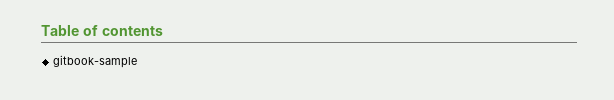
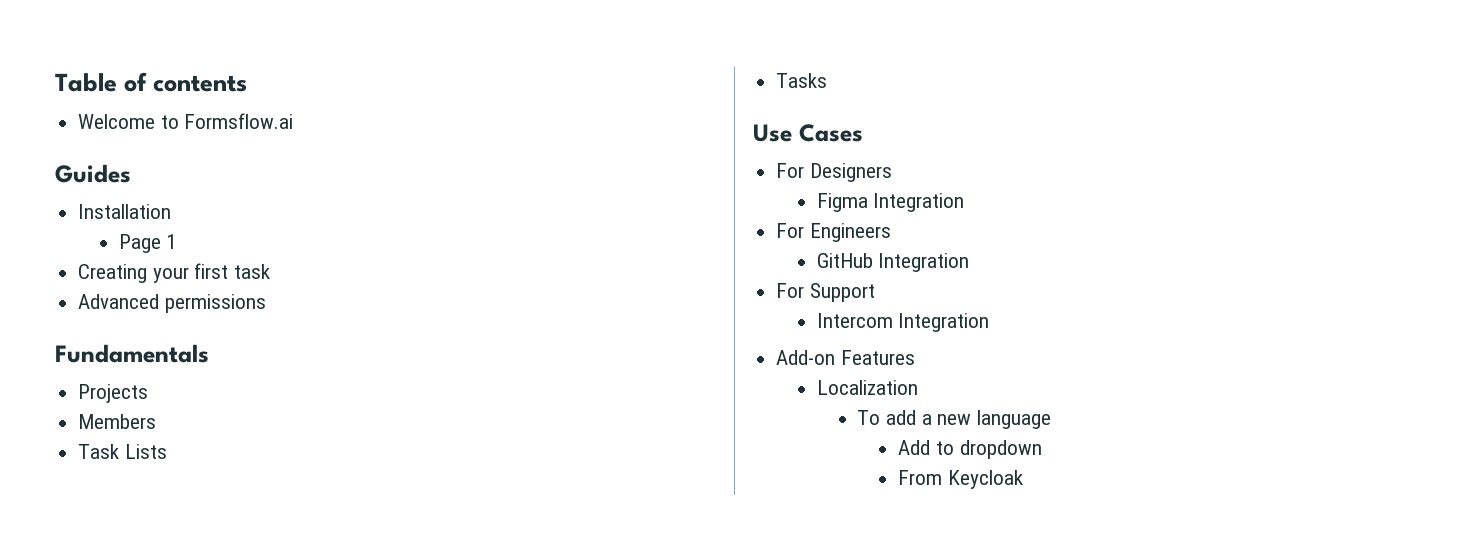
[53,55,138,68] gitbook-sample -> [78,113,294,129] [55,164,131,183] [78,204,172,219] [118,234,177,253] [78,263,271,283] [78,294,266,313] [55,344,209,363] [78,384,149,403] [78,414,157,429] [78,444,167,459] [776,73,828,88] [753,124,863,142] [776,163,892,182] [816,193,965,212] [776,223,891,242] [816,253,970,272] [776,283,875,302] [816,313,990,332] [776,350,915,365] [816,380,918,395] [857,410,1052,429] [898,440,1042,459] [898,470,1023,489] Welcome to Formsflow.ai // Guides // Installation // Page 1 // Creating your first task // Advanced permissions // Fundamentals // Projects // Members // Task Lists // Tasks // Use Cases // For Designers // Figma Integration // For Engineers // GitHub Integration // For Support // Intercom Integration // Add-on Features // Localization // To add a new language // Add to dropdown // From Keycloak

